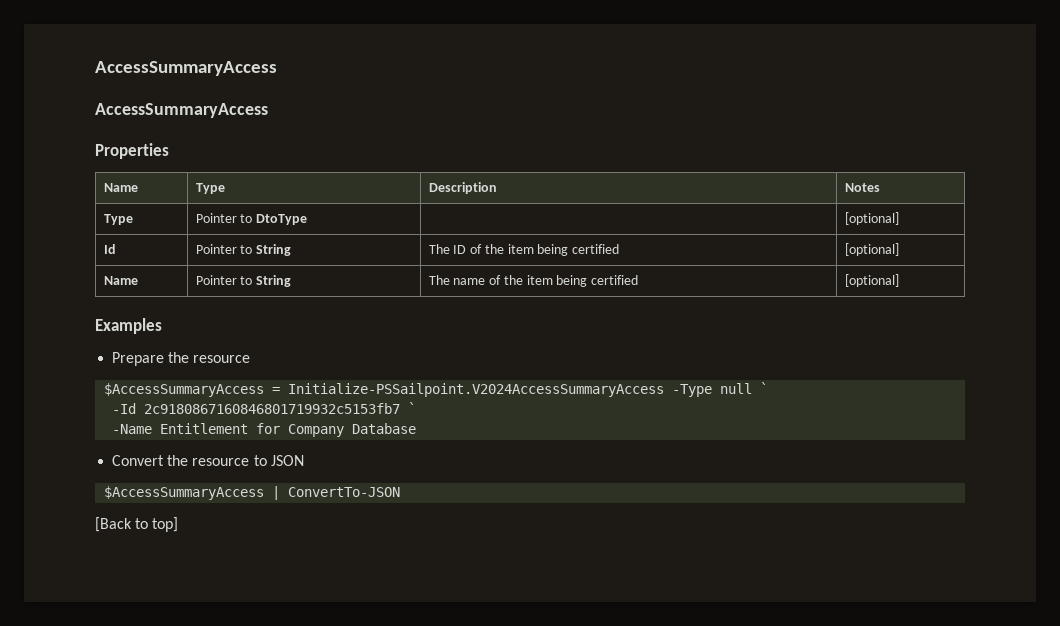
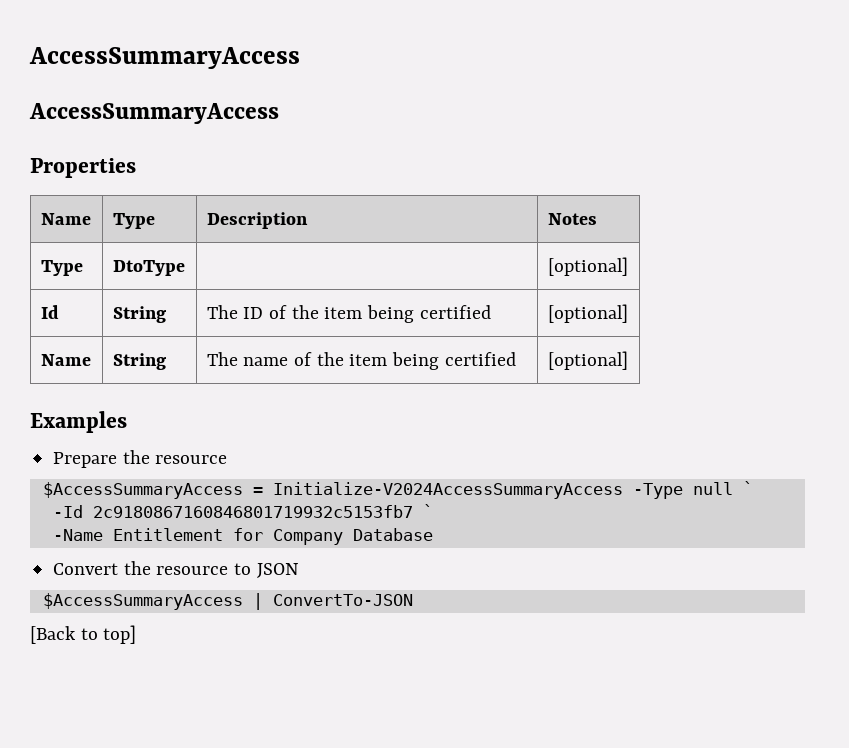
[195,213,253,223] Pointer to -> (83, 268) none
[195,244,253,254] Pointer to -> (59, 312) none
[195,275,253,285] Pointer to -> (91, 360) none
[288,383,665,397] Initialize-PSSailpoint.V2024AccessSummaryAccess -> [272,482,623,499] Initialize-V2024AccessSummaryAccess

